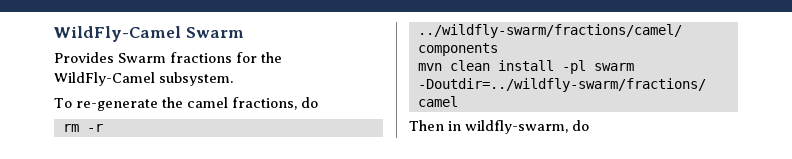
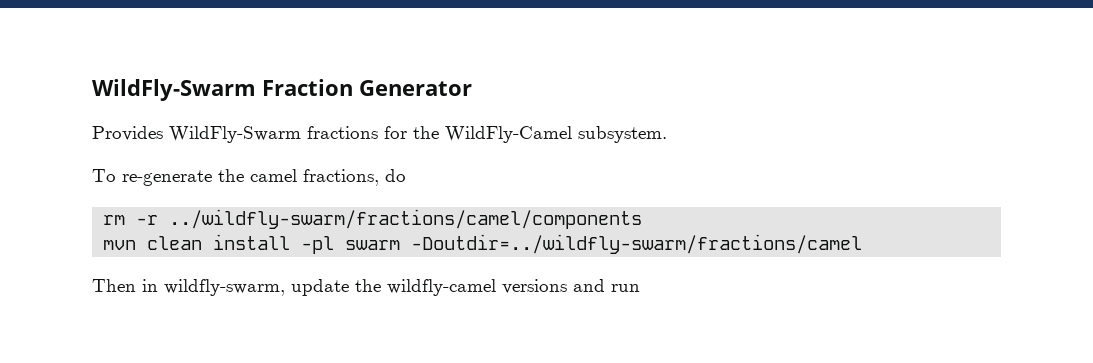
[54,26,244,42] WildFly-Camel Swarm -> [92,79,472,101] WildFly-Swarm Fraction Generator
[118,53,166,63] Swarm -> [169,126,301,143] WildFly-Swarm
[572,120,589,131] do -> [291,279,640,296] update the wildfly-camel versions and run

